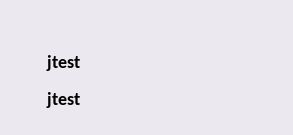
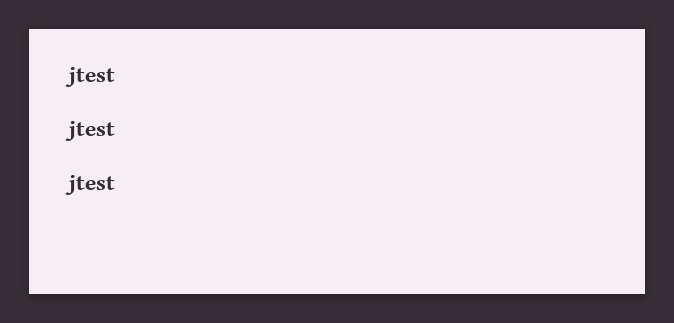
[46,55,80,71] [46,92,80,108] jtest // jtest -> [65,67,115,87] [65,121,115,141] [65,175,115,195] jtest // jtest // jtest

